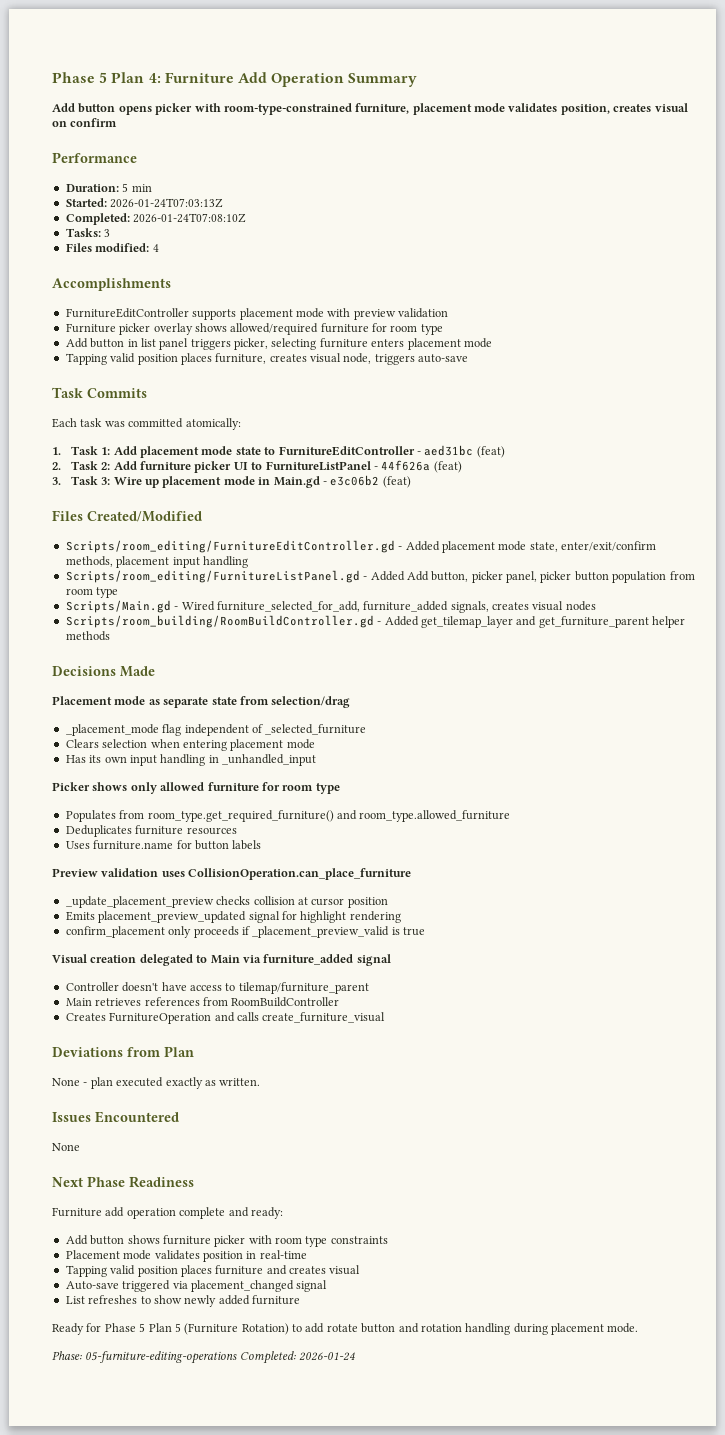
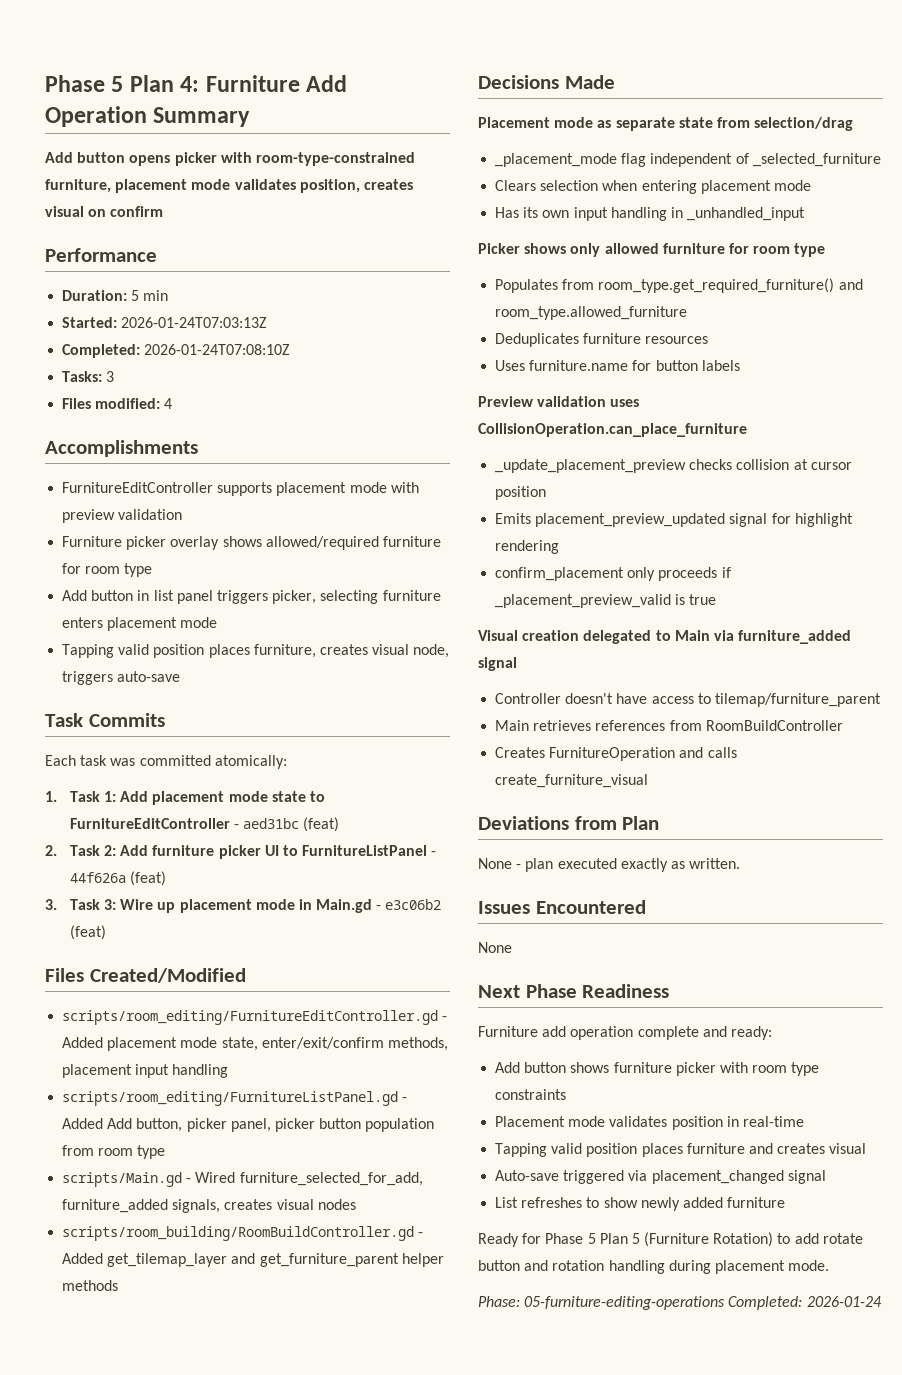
[65,540,395,553] Scripts/room_editing/FurnitureEditController.gd -> [62,1010,439,1025] scripts/room_editing/FurnitureEditController.gd
[65,570,360,583] Scripts/room_editing/FurnitureListPanel.gd -> [62,1091,399,1106] scripts/room_editing/FurnitureListPanel.gd
[65,600,171,613] Scripts/Main.gd -> [62,1172,183,1187] scripts/Main.gd
[65,615,374,628] Scripts/room_building/RoomBuildController.gd -> [62,1226,415,1241] scripts/room_building/RoomBuildController.gd

